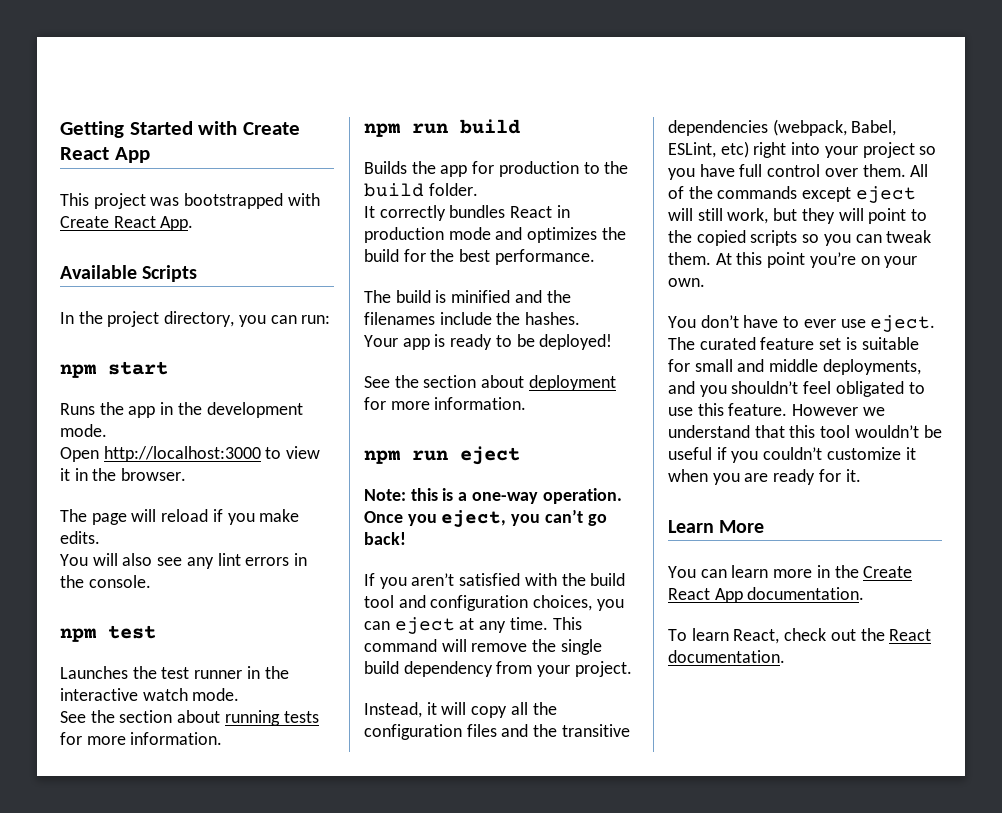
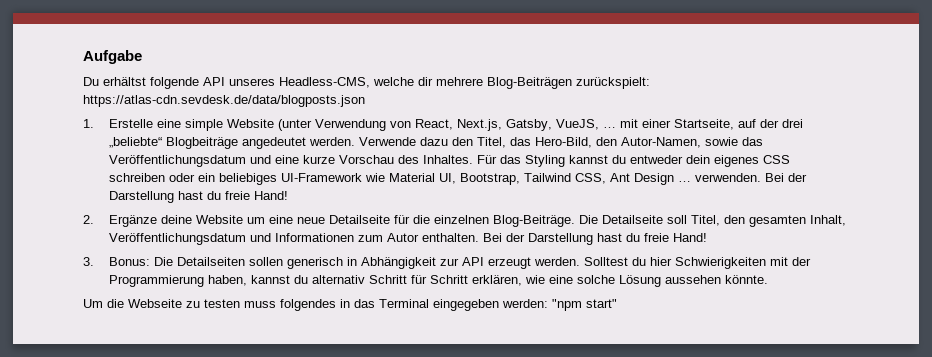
[60,121,300,138] [60,147,150,163] [60,193,320,209] [60,216,194,231] [60,265,198,282] [60,311,331,327] [60,361,168,378] [60,402,303,418] [60,424,107,437] [60,446,321,462] [60,468,187,481] [60,509,300,525] [60,531,100,544] [60,553,308,569] [60,575,151,588] [60,625,156,642] [60,666,289,679] [60,688,240,701] [60,710,319,726] [60,732,223,745] [364,119,520,137] [364,161,629,177] [364,183,478,197] [364,205,570,221] [364,227,626,243] [364,249,595,265] [364,290,571,303] [364,312,581,325] [364,334,613,350] [364,375,616,391] [364,397,527,410] [364,446,520,465] [364,488,622,504] [364,509,607,527] [364,532,406,545] [364,573,626,589] [364,595,624,611] [364,617,582,634] [364,639,602,655] [364,661,632,677] [364,702,557,718] [364,724,630,740] [668,119,897,136] [668,141,937,158] [668,164,929,180] [668,186,916,203] [668,208,928,224] [668,230,932,246] [668,252,918,268] [668,278,705,287] [668,315,936,332] [668,337,919,350] [668,359,921,375] [668,381,925,397] [668,403,885,416] [668,425,942,438] [668,447,916,463] [668,469,861,485] [668,520,765,533] [668,565,913,578] [668,587,865,603] [668,628,932,644] [668,650,785,663] Getting Started with Create React App // This project was bootstrapped with Create React App. // Available Scripts // In the project directory, you can run: // npm start // Runs the app in the development mode. // Open http://localhost:3000 to view it in the browser. // The page will reload if you make edits. // You will also see any lint errors in the console. // npm test // Launches the test runner in the interactive watch mode. // See the section about running tests for more information. // npm run build // Builds the app for production to the build folder. // It correctly bundles React in production mode and optimizes the build for the best performance. // The build is minified and the filenames include the hashes. // Your app is ready to be deployed! // See the section about deployment for more information. // npm run eject // Note: this is a one-way operation. Once you eject, you can’t go back! // If you aren’t satisfied with the build tool and configuration choices, you can eject at any time. This command will remove the single build dependency from your project. // Instead, it will copy all the configuration files and the transitive dependencies (webpack, Babel, ESLint, etc) right into your project so you have full control over them. All of the commands except eject will still work, but they will point to the copied scripts so you can tweak them. At this point you’re on your own. // You don’t have to ever use eject. The curated feature set is suitable for small and middle deployments, and you shouldn’t feel obligated to use this feature. However we understand that this tool wouldn’t be useful if you couldn’t customize it when you are ready for it. // Learn More // You can learn more in the Create React App documentation. // To learn React, check out the React documentation. -> [83,50,142,64] [83,77,650,89] [83,95,365,107] [83,119,803,131] [108,137,763,149] [108,155,790,167] [108,173,807,185] [108,191,288,203] [83,215,846,227] [108,233,707,245] [83,257,811,269] [108,275,768,287] [83,299,617,311] Aufgabe // Du erhältst folgende API unseres Headless-CMS, welche dir mehrere Blog-Beiträgen zurückspielt: https://atlas-cdn.sevdesk.de/data/blogposts.json // 1. Erstelle eine simple Website (unter Verwendung von React, Next.js, Gatsby, VueJS, … mit einer Startseite, auf der drei „beliebte“ Blogbeiträge angedeutet werden. Verwende dazu den Titel, das Hero-Bild, den Autor-Namen, sowie das Veröffentlichungsdatum und eine kurze Vorschau des Inhaltes. Für das Styling kannst du entweder dein eigenes CSS schreiben oder ein beliebiges UI-Framework wie Material UI, Bootstrap, Tailwind CSS, Ant Design … verwenden. Bei der Darstellung hast du freie Hand! // 2. Ergänze deine Website um eine neue Detailseite für die einzelnen Blog-Beiträge. Die Detailseite soll Titel, den gesamten Inhalt, Veröffentlichungsdatum und Informationen zum Autor enthalten. Bei der Darstellung hast du freie Hand! // 3. Bonus: Die Detailseiten sollen generisch in Abhängigkeit zur API erzeugt werden. Solltest du hier Schwierigkeiten mit der Programmierung haben, kannst du alternativ Schritt für Schritt erklären, wie eine solche Lösung aussehen könnte. // Um die Webseite zu testen muss folgendes in das Terminal eingegeben werden: "npm start"

